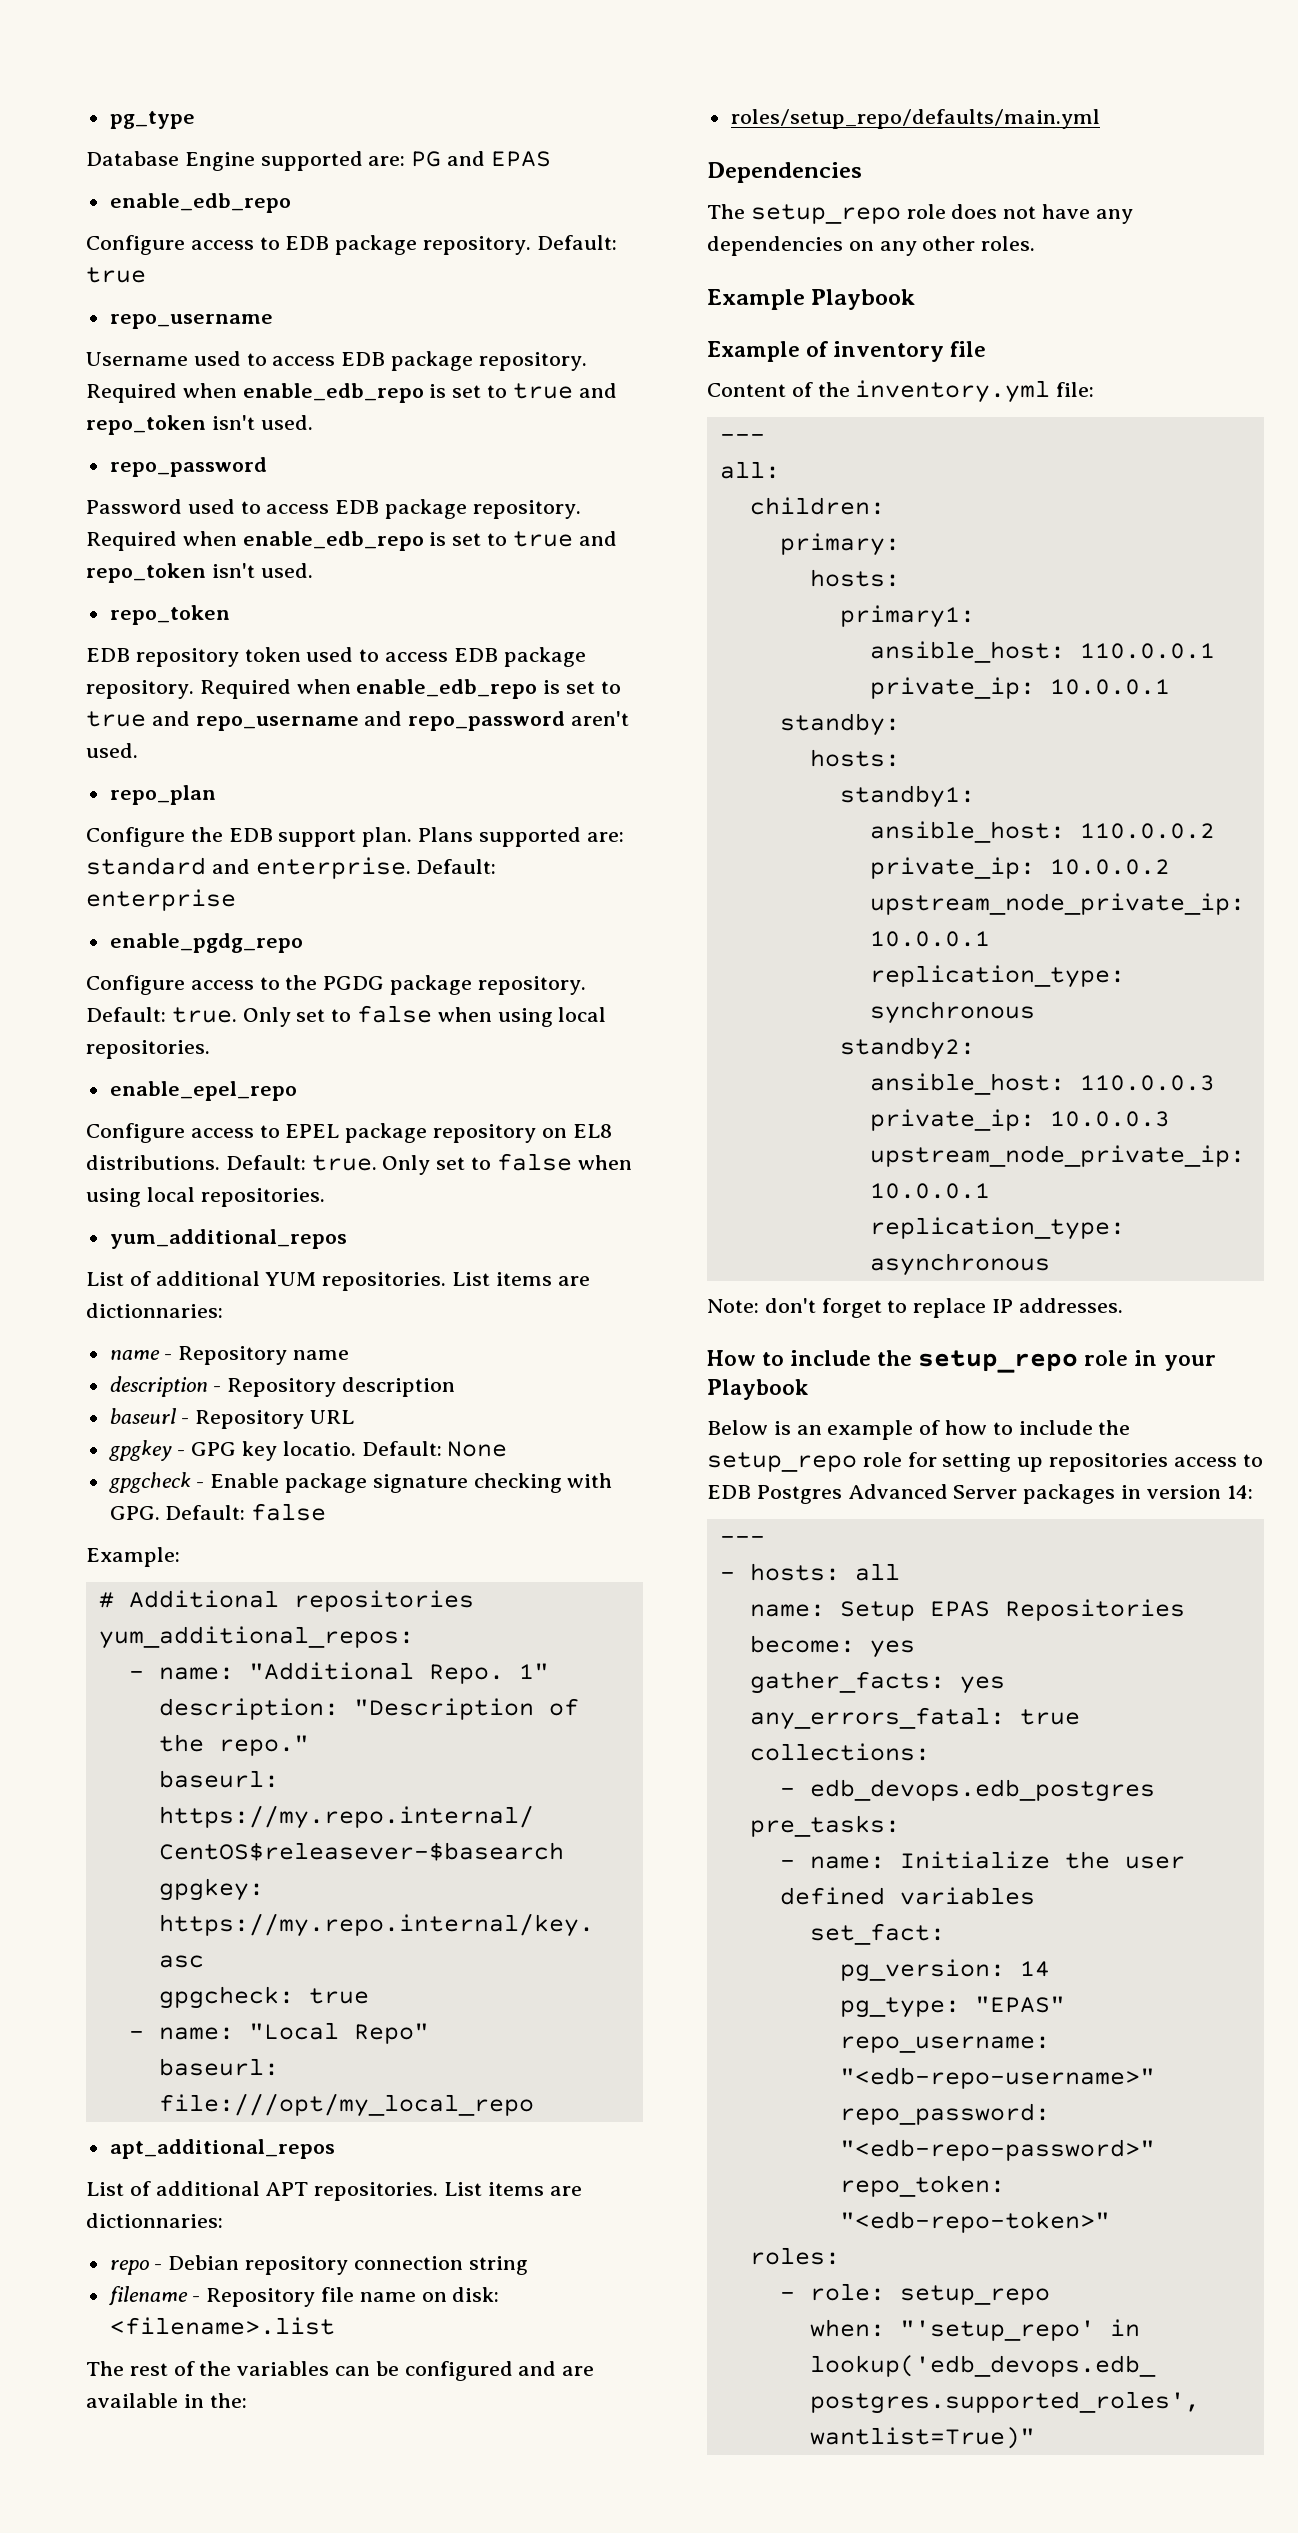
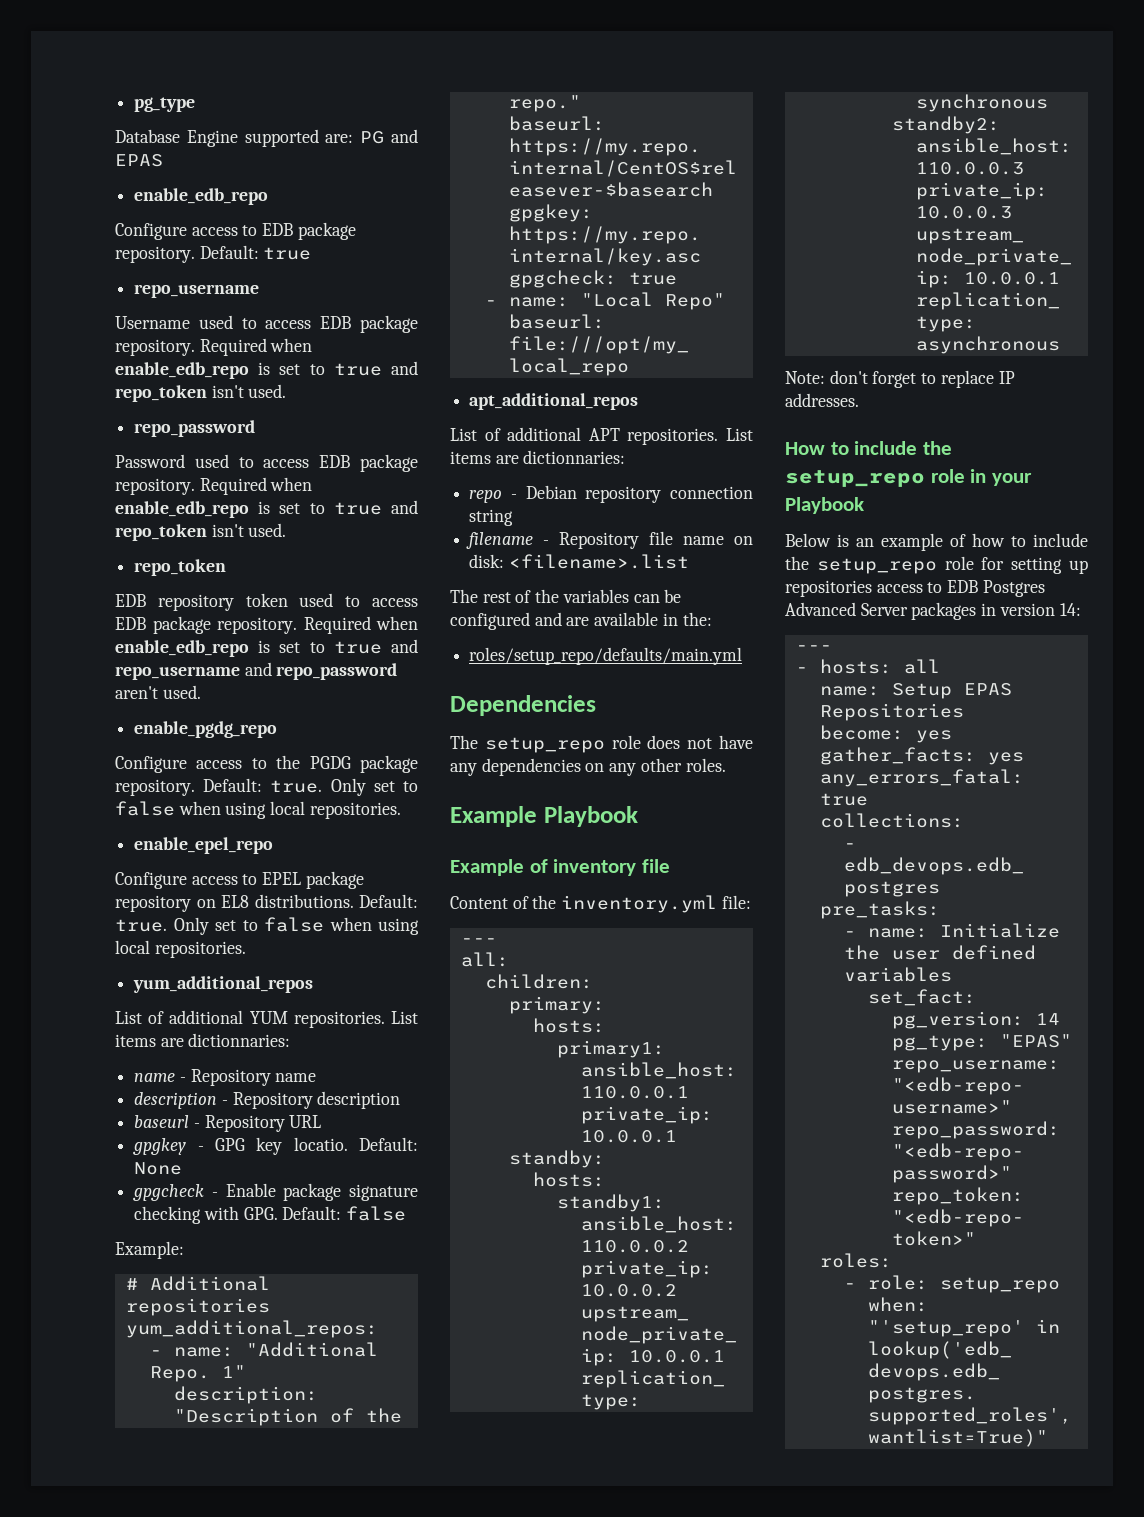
[109,785,216,805] [86,827,624,847] [86,857,497,879] [86,889,236,911] // repo_plan // Configure the EDB support plan. Plans supported are: standard and enterprise. Default: enterprise -> (201, 692) none

